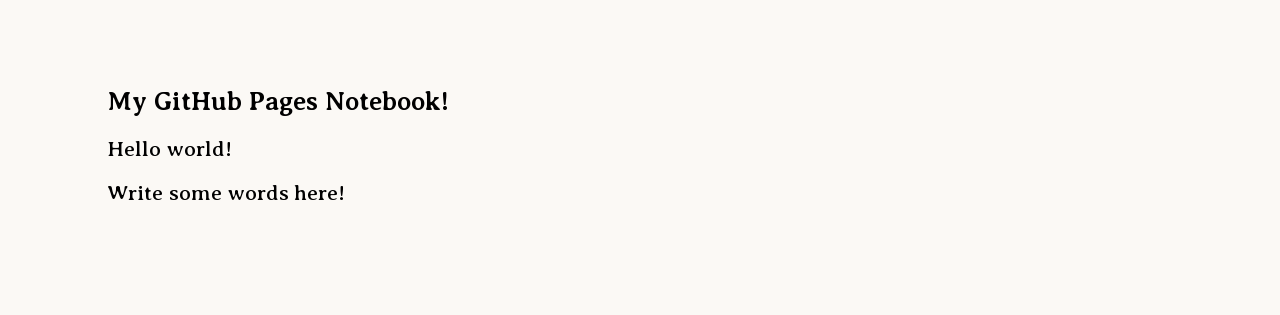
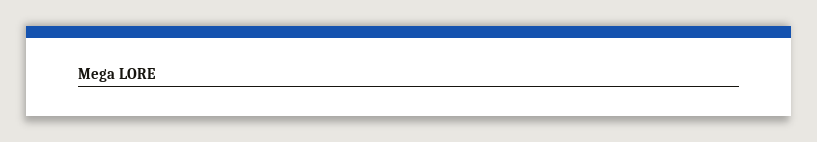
[107,91,450,116] [107,141,232,156] [107,185,346,200] My GitHub Pages Notebook! // Hello world! // Write some words here! -> [78,68,157,82] Mega LORE

